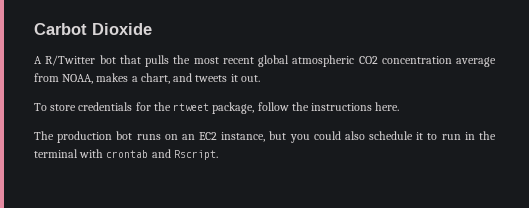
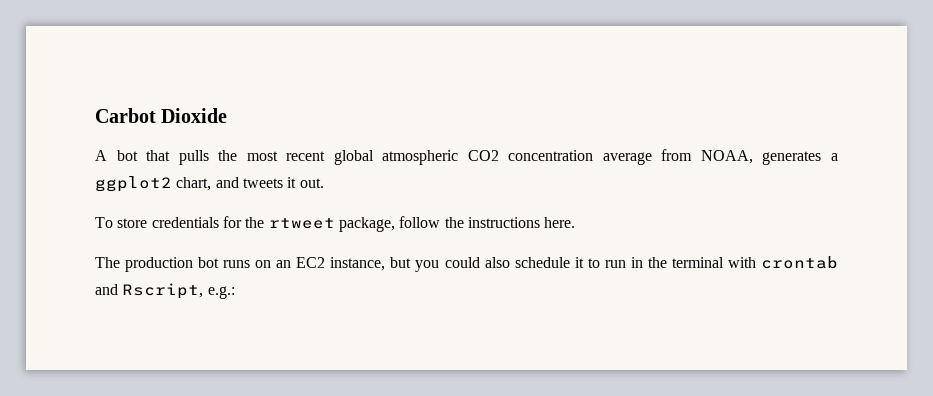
[45,55,96,66] R/Twitter -> (107, 155) none
[96,73,138,82] makes a -> [762,151,838,165] [95,176,172,192] generates a ggplot2
[173,150,218,160] Rscript. -> [122,283,235,299] Rscript, e.g.:

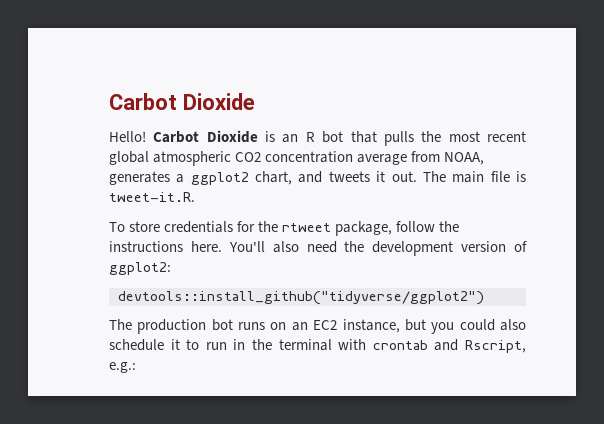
[95,150,107,161] A -> [109,130,315,143] Hello! Carbot Dioxide is an R
(324, 183) none -> [422,171,527,183] [109,192,195,202] The main file is tweet-it.R.
(576, 222) none -> [228,241,527,256] [109,262,171,275] [118,291,484,305] You'll also need the development version of ggplot2: // devtools::install_github("tidyverse/ggplot2")

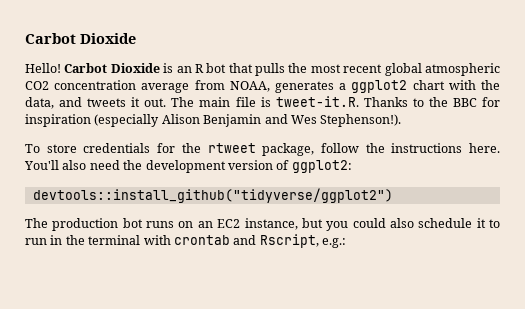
[255,171,293,185] chart, -> [412,80,500,90] [25,97,54,109] chart with the data,
(195, 197) none -> [363,97,500,107] [25,114,402,127] Thanks to the BBC for inspiration (especially Alison Benjamin and Wes Stephenson!).

